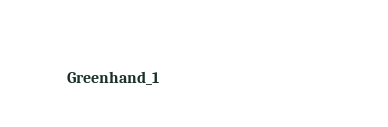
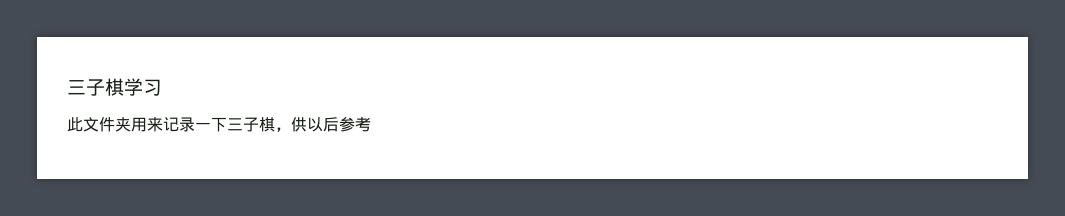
[67,71,159,85] Greenhand_1 -> [67,78,162,96] [67,117,371,132] 三子棋学习 // 此文件夹用来记录一下三子棋，供以后参考

